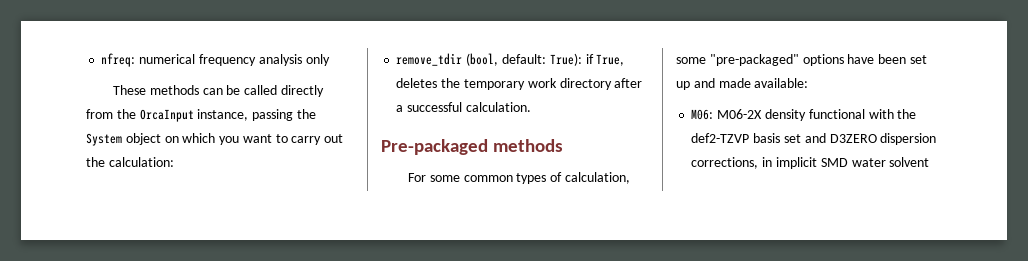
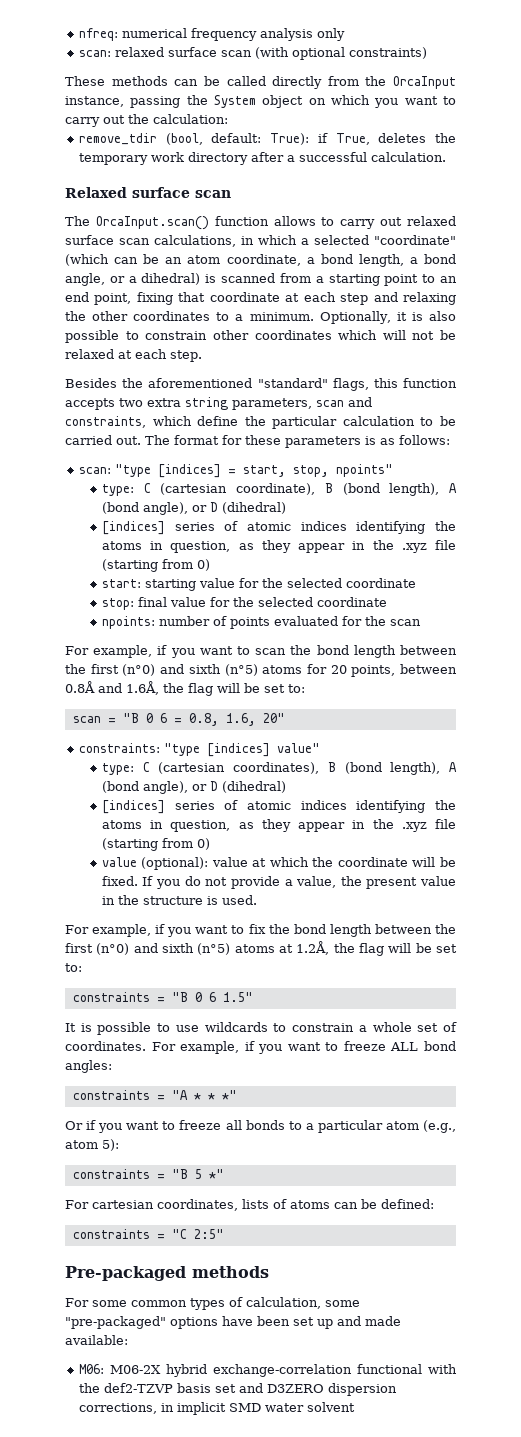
(330, 60) none -> [78,47,427,60] // scan: relaxed surface scan (with optional constraints)
(531, 107) none -> [65,187,231,198] [65,216,456,230] [65,235,456,247] [65,254,456,267] [65,273,457,286] [65,292,457,305] [65,311,457,324] [65,330,456,343] [65,349,202,362] [65,378,458,391] [65,397,372,410] [65,416,456,429] [65,435,450,448] [78,464,393,478] [101,483,457,496] [101,502,286,515] [101,521,456,535] [101,540,456,553] [101,559,210,572] [101,578,416,591] [101,597,387,610] [101,616,421,629] [65,645,457,658] [65,664,457,677] [65,681,305,696] [72,713,285,726] [78,743,320,757] [101,762,457,775] [101,781,286,794] [101,800,456,814] [101,819,456,832] [101,838,210,851] [101,857,456,870] [101,876,456,889] [101,895,257,905] [65,924,456,937] [65,941,457,956] [65,963,82,972] [72,992,253,1002] [65,1022,458,1035] [65,1041,456,1054] [65,1060,112,1073] [72,1090,237,1100] [65,1120,456,1133] [65,1139,119,1151] [72,1169,224,1179] [65,1199,434,1211] [72,1229,224,1239] // Relaxed surface scan // The OrcaInput.scan() function allows to carry out relaxed surface scan calculations, in which a selected "coordinate" (which can be an atom coordinate, a bond length, a bond angle, or a dihedral) is scanned from a starting point to an end point, fixing that coordinate at each step and relaxing the other coordinates to a minimum. Optionally, it is also possible to constrain other coordinates which will not be relaxed at each step. // Besides the aforementioned "standard" flags, this function accepts two extra string parameters, scan and constraints, which define the particular calculation to be carried out. The format for these parameters is as follows: // scan: "type [indices] = start, stop, npoints" // type: C (cartesian coordinate), B (bond length), A (bond angle), or D (dihedral) // [indices] series of atomic indices identifying the atoms in question, as they appear in the .xyz file (starting from 0) // start: starting value for the selected coordinate // stop: final value for the selected coordinate // npoints: number of points evaluated for the scan // For example, if you want to scan the bond length between the first (n°0) and sixth (n°5) atoms for 20 points, between 0.8Å and 1.6Å, the flag will be set to: // scan = "B 0 6 = 0.8, 1.6, 20" // constraints: "type [indices] value" // type: C (cartesian coordinates), B (bond length), A (bond angle), or D (dihedral) // [indices] series of atomic indices identifying the atoms in question, as they appear in the .xyz file (starting from 0) // value (optional): value at which the coordinate will be fixed. If you do not provide a value, the present value in the structure is used. // For example, if you want to fix the bond length between the first (n°0) and sixth (n°5) atoms at 1.2Å, the flag will be set to: // constraints = "B 0 6 1.5" // It is possible to use wildcards to constrain a whole set of coordinates. For example, if you want to freeze ALL bond angles: // constraints = "A * * *" // Or if you want to freeze all bonds to a particular atom (e.g., atom 5): // constraints = "B 5 *" // For cartesian coordinates, lists of atoms can be defined: // constraints = "C 2:5"
[764,109,806,121] density -> [165,1364,352,1377] hybrid exchange-correlation

